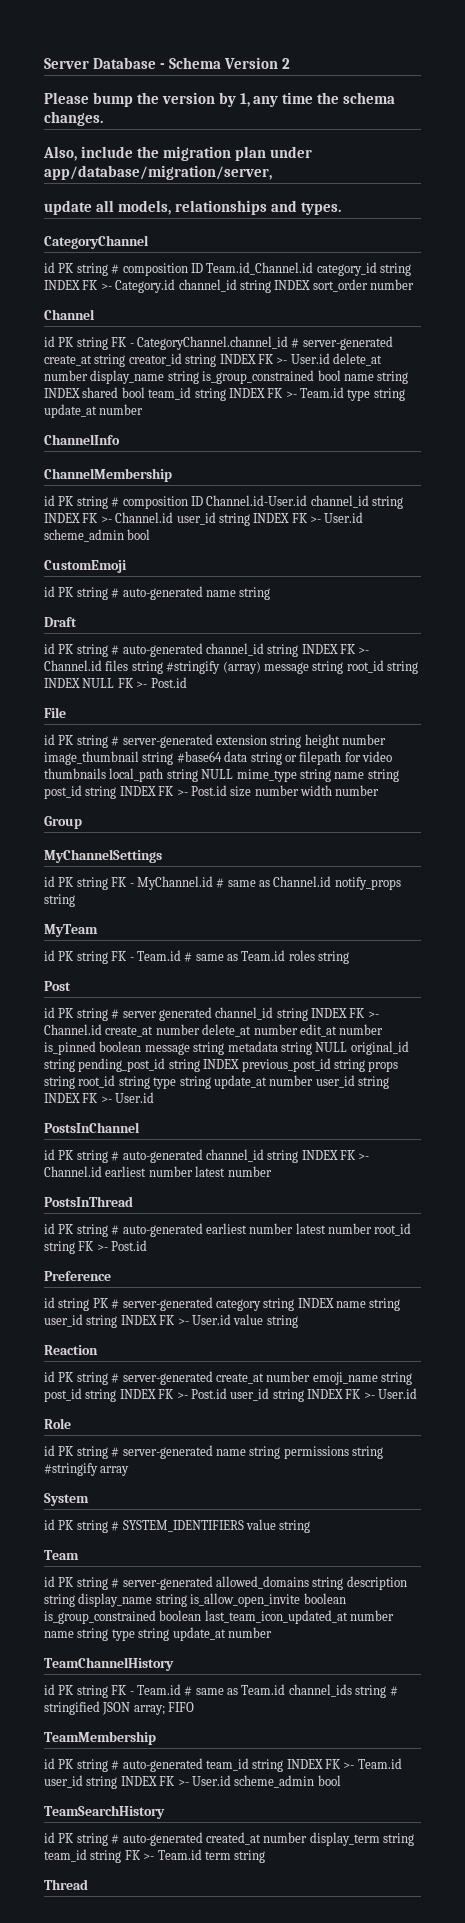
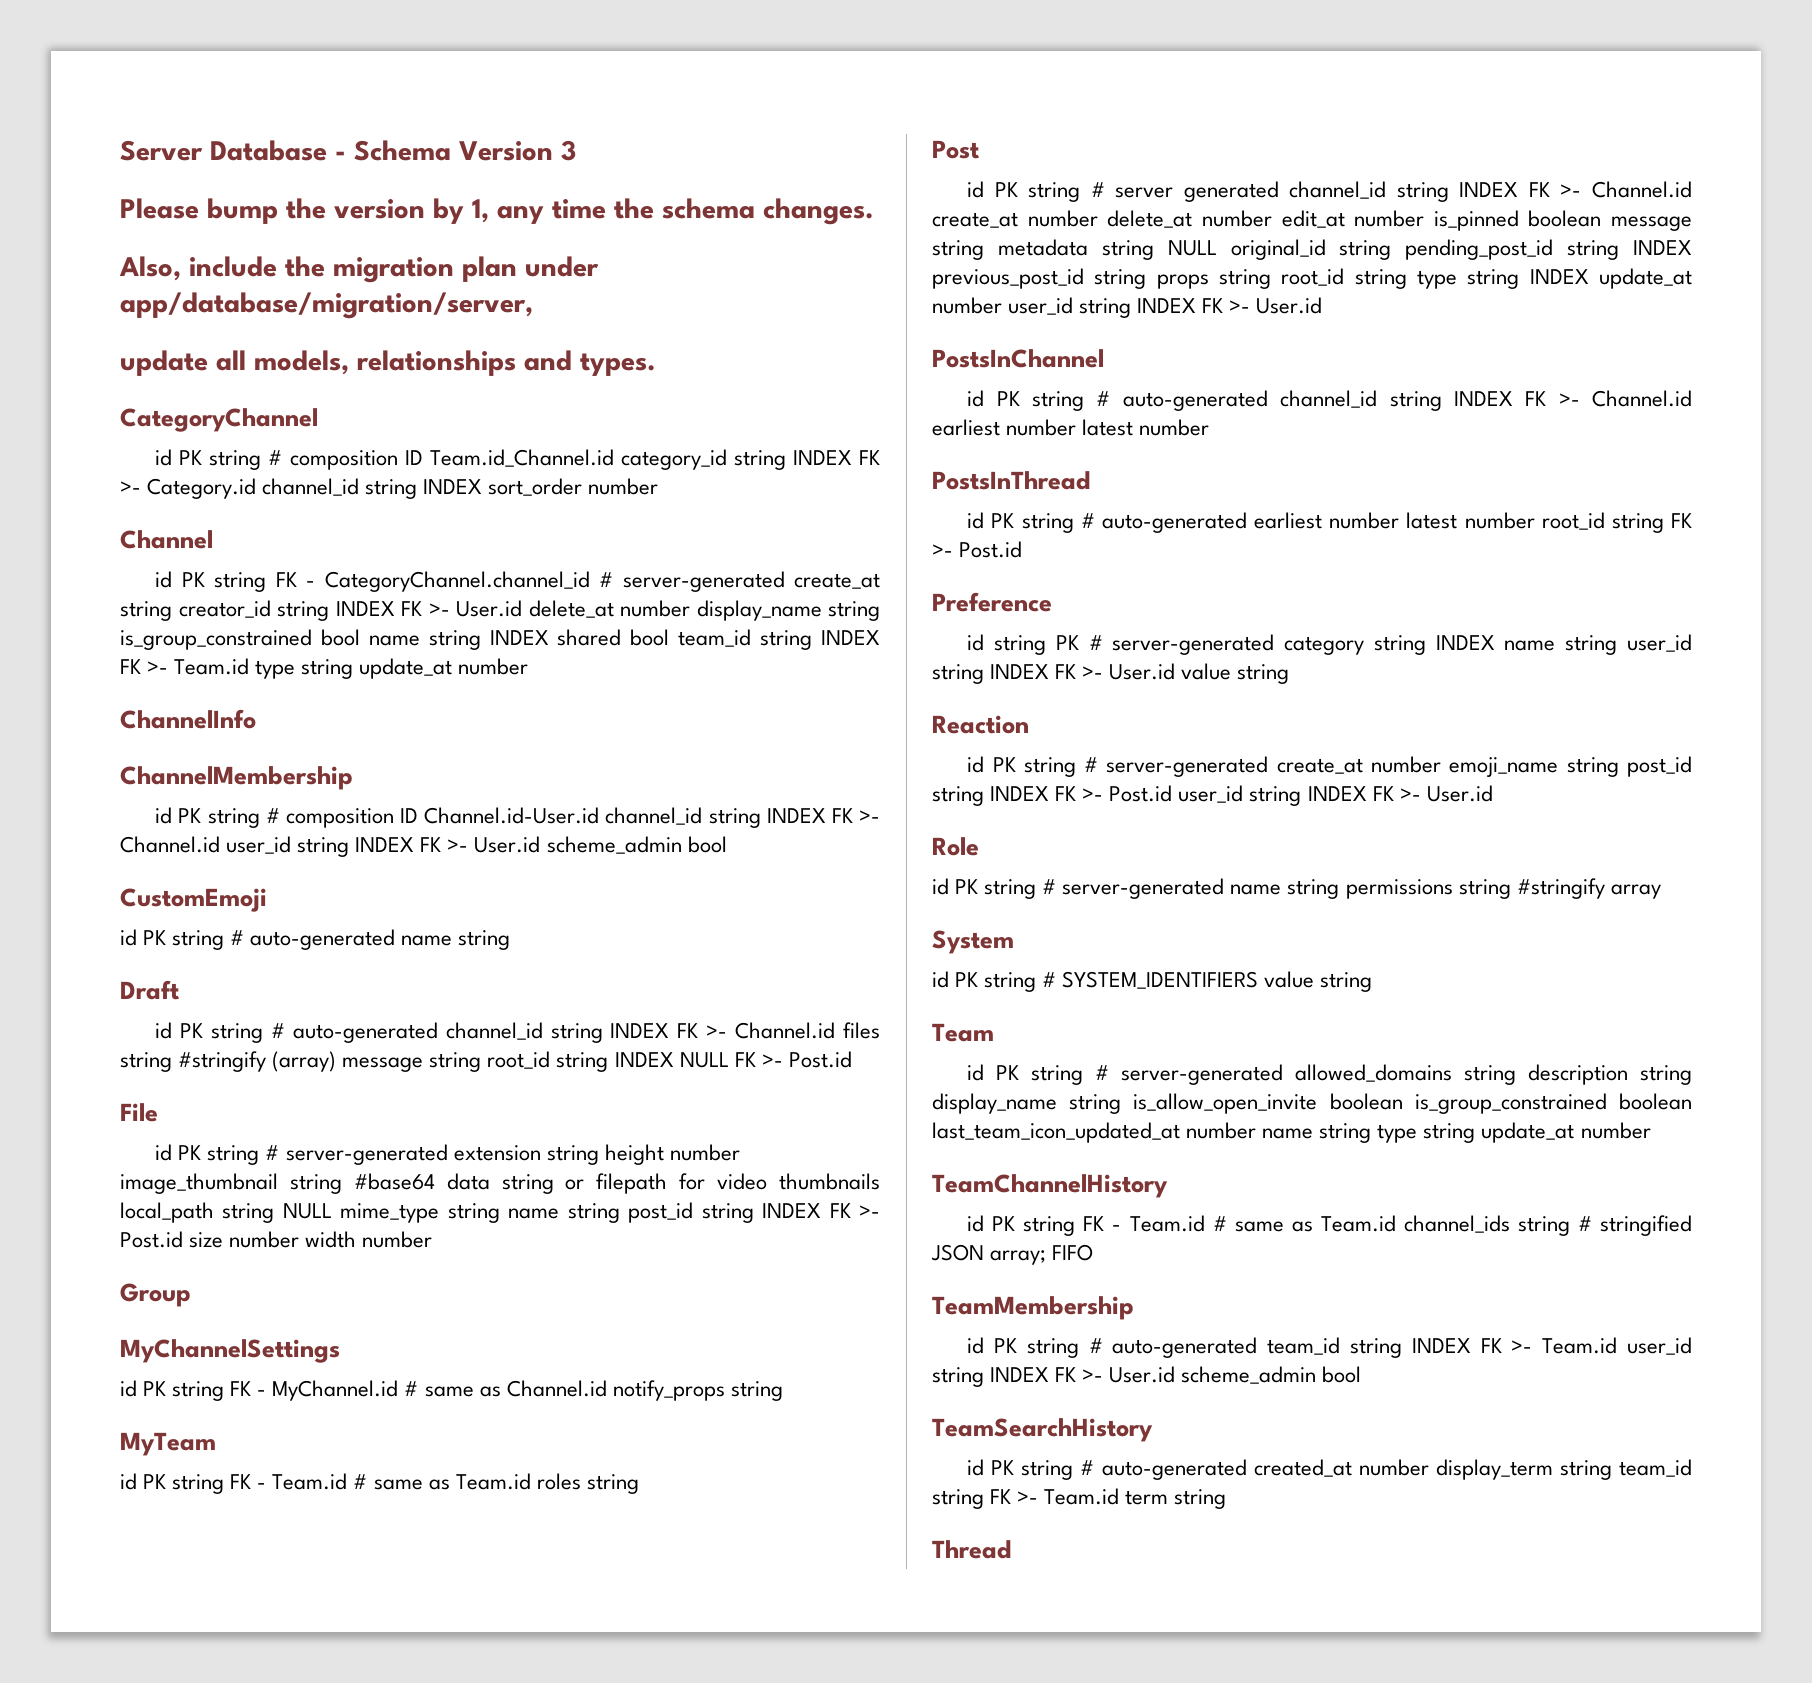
[281,58,290,69] 2 -> [561,140,576,161] 3
(211, 1082) none -> [1529,269,1589,284] INDEX

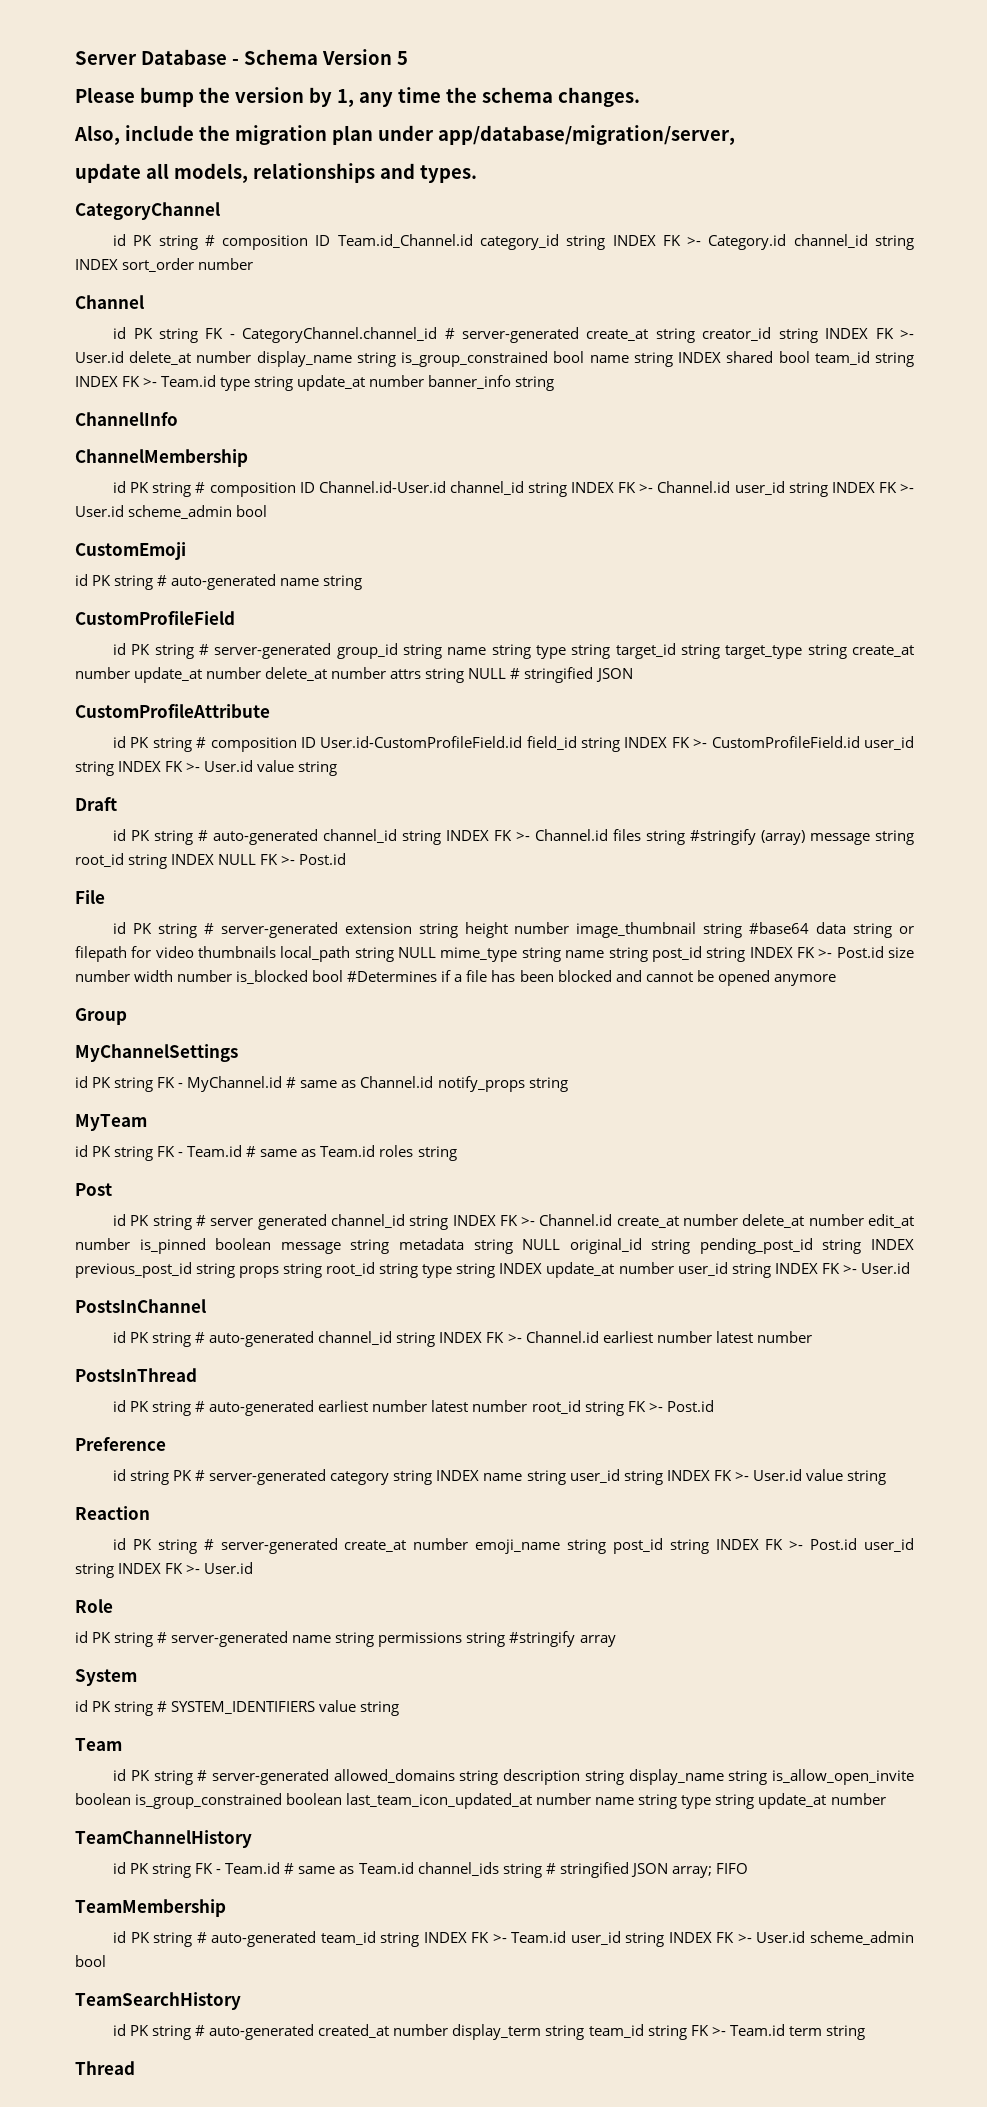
[561,140,576,161] 3 -> [396,51,408,65] 5
(529, 666) none -> [428,375,555,391] banner_info string
(511, 940) none -> [75,611,235,625] [113,643,915,659] [75,667,633,683] [75,704,270,718] [113,736,915,752] [75,760,338,776] // CustomProfileField // id PK string # server-generated group_id string name string type string target_id string target_type string create_at number update_at number delete_at number attrs string NULL # stringified JSON // CustomProfileAttribute // id PK string # composition ID User.id-CustomProfileField.id field_id string INDEX FK >- CustomProfileField.id user_id string INDEX FK >- User.id value string
(433, 1239) none -> [236,970,836,986] is_blocked bool #Determines if a file has been blocked and cannot be opened anymore

